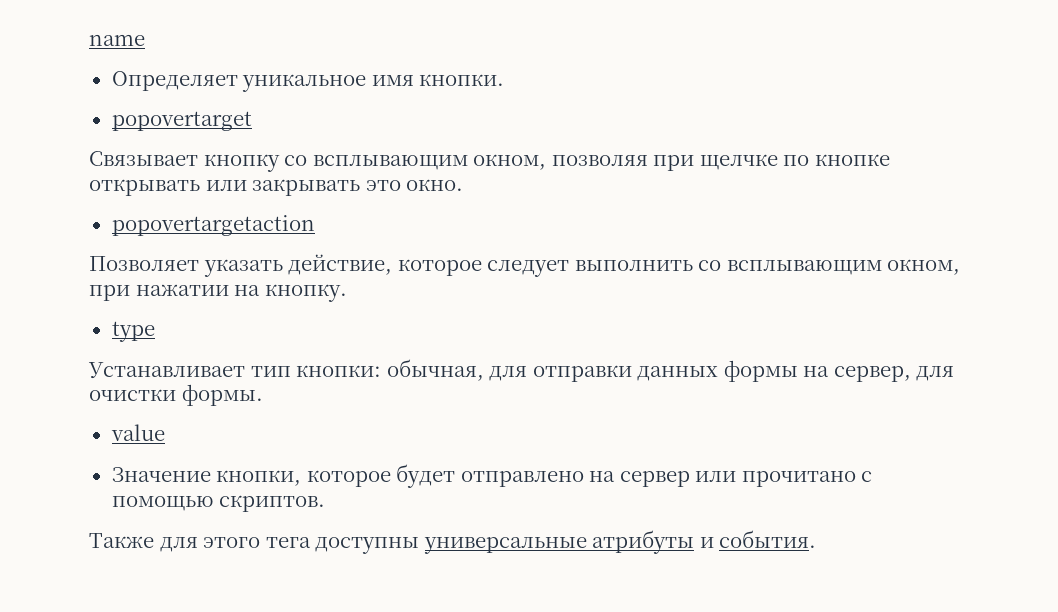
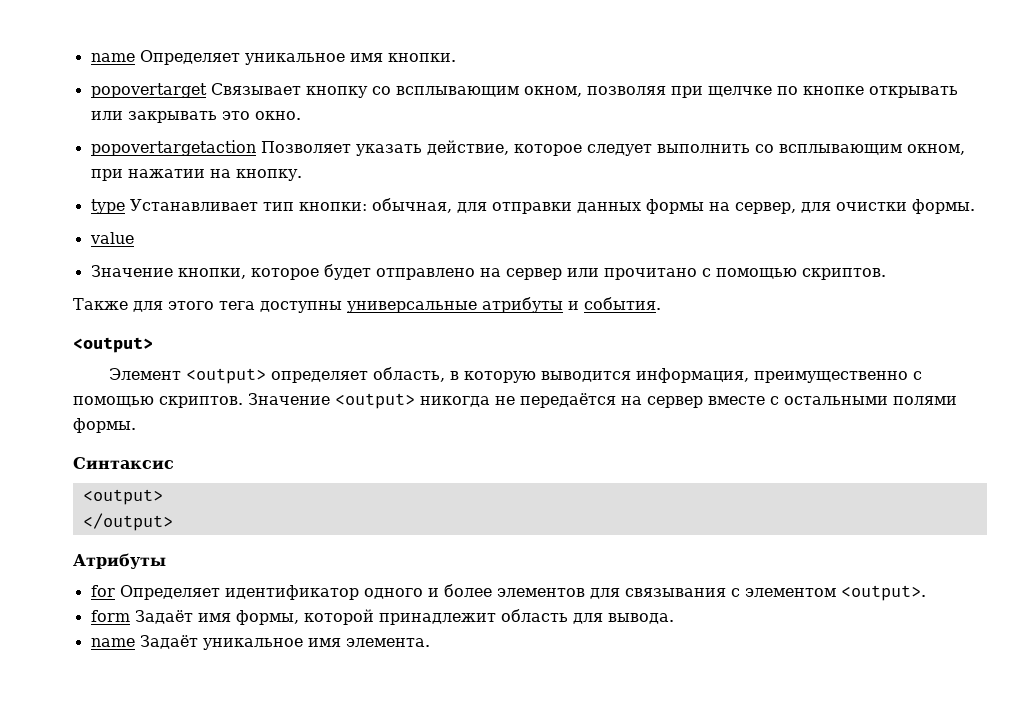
[89,34,145,46] name // -> [90,53,135,62] name
(252, 121) // -> (207, 90) none
(315, 225) // -> (256, 148) none
(155, 331) // -> (125, 206) none
(817, 539) none -> [73,337,153,353] [108,367,922,384] [73,393,957,409] [73,418,136,433] [73,457,174,469] [82,489,163,505] [82,513,173,531] [73,553,166,569] [90,584,926,601] [90,609,674,625] [90,635,430,650] // <output> // Элемент <output> определяет область, в которую выводится информация, преимущественно с помощью скриптов. Значение <output> никогда не передаётся на сервер вместе с остальными полями формы. // Синтаксис // <output> // </output> // Атрибуты // for Определяет идентификатор одного и более элементов для связывания с элементом <output>. // form Задаёт имя формы, которой принадлежит область для вывода. // name Задаёт уникальное имя элемента.

